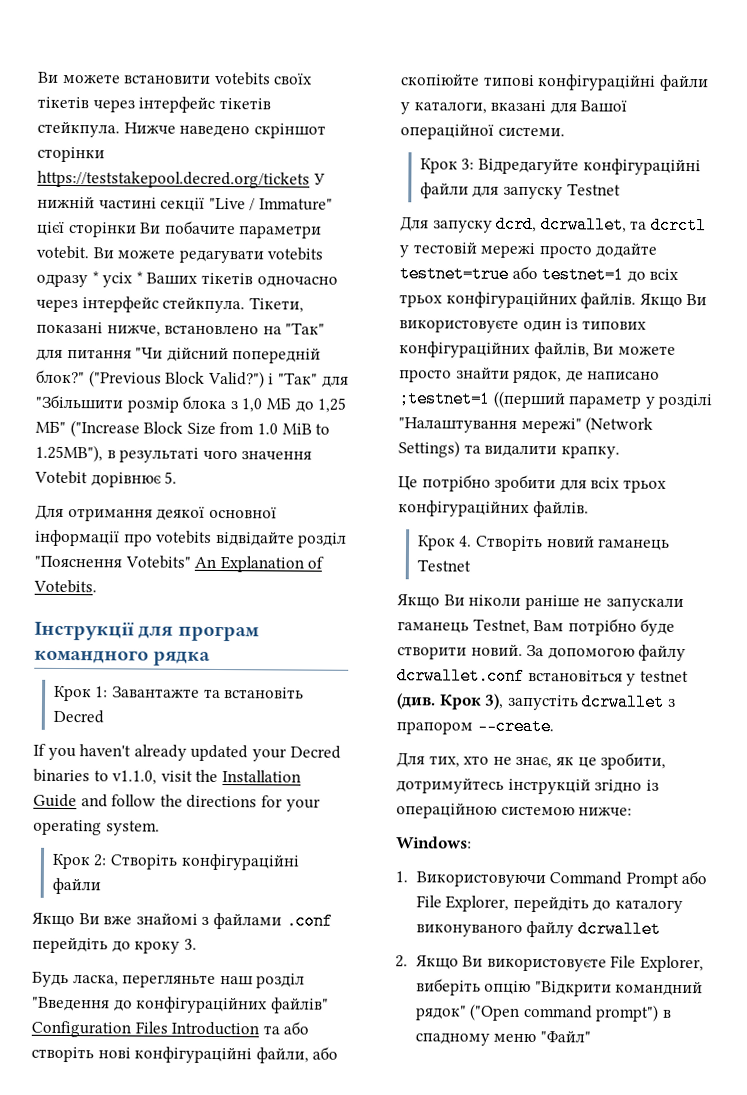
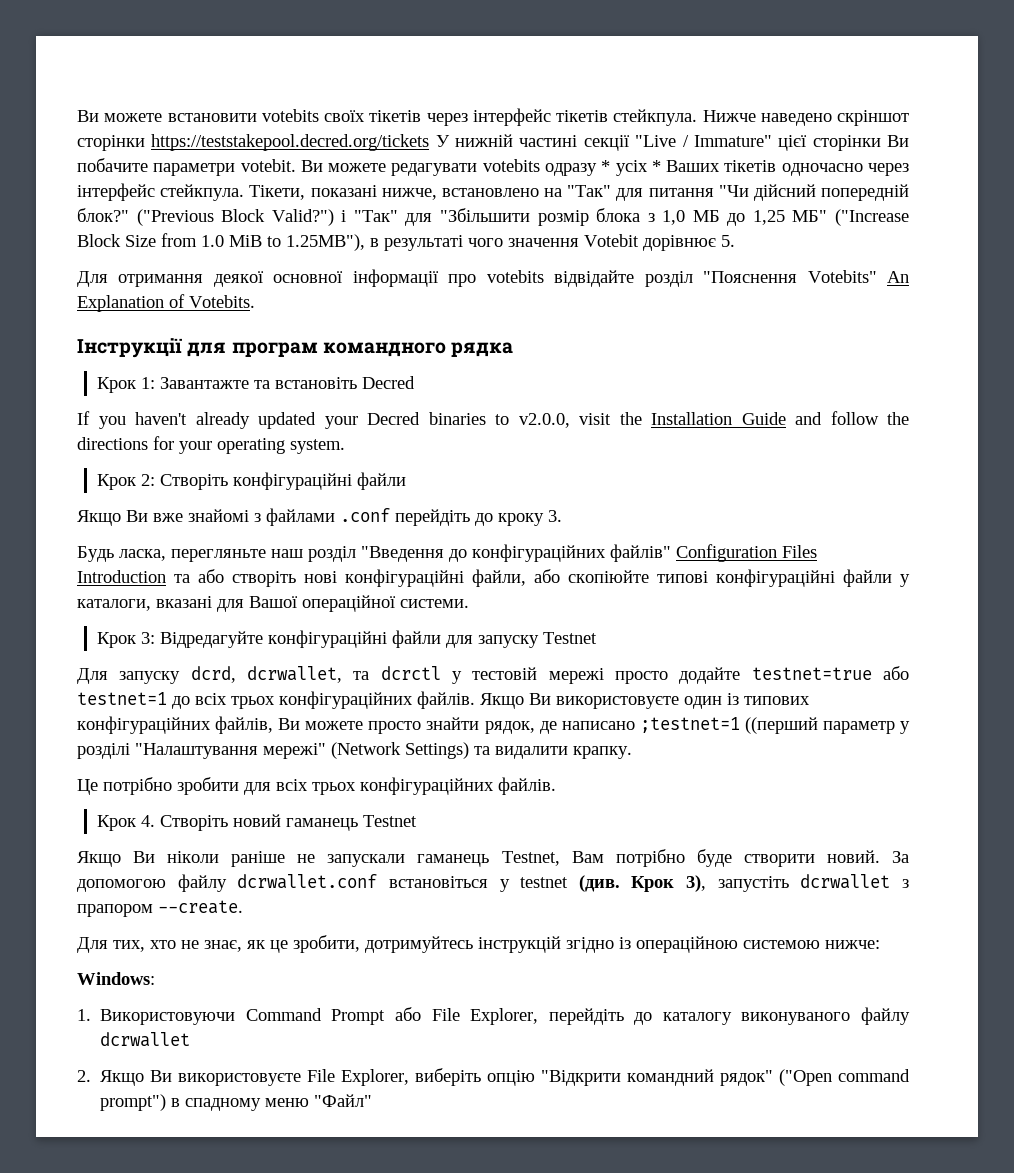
[112,770,158,785] v1.1.0, -> [518,413,570,428] v2.0.0,

